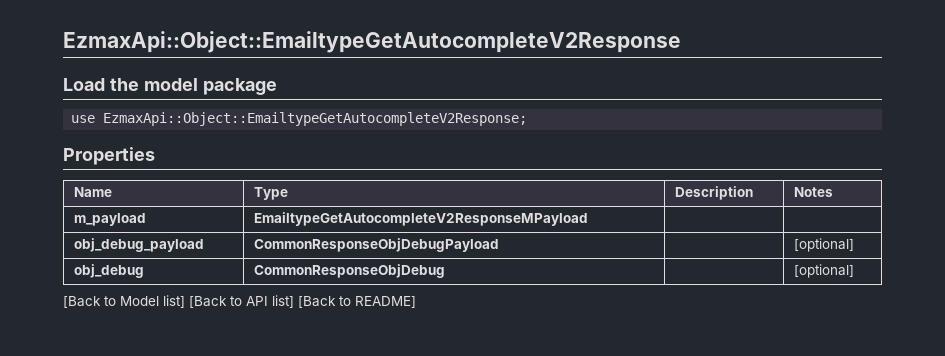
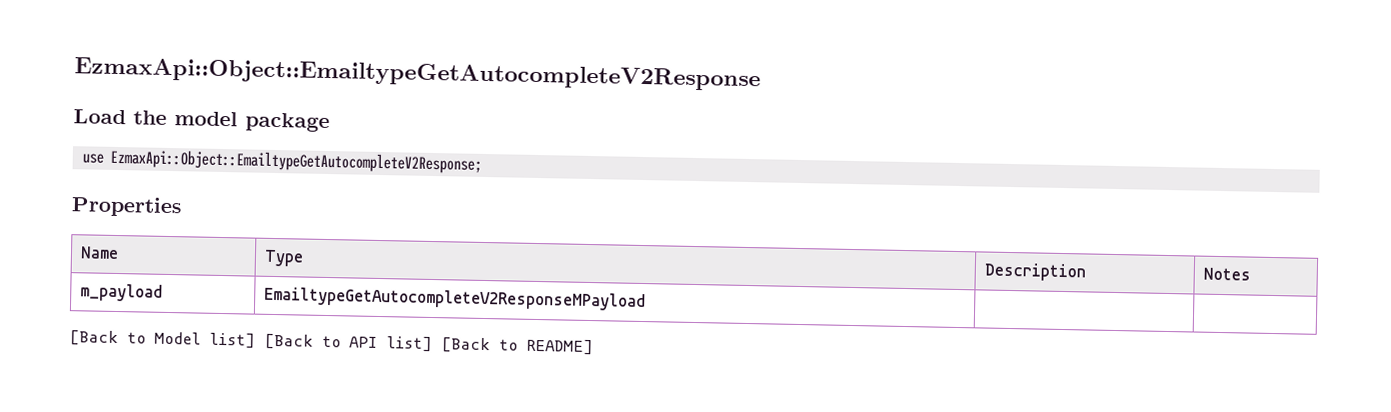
[73,238,204,252] [253,238,499,252] [793,238,854,252] [73,264,144,278] [253,264,445,278] [793,264,854,278] // obj_debug_payload | CommonResponseObjDebugPayload | | [optional] // obj_debug | CommonResponseObjDebug | | [optional] -> (647, 299) none

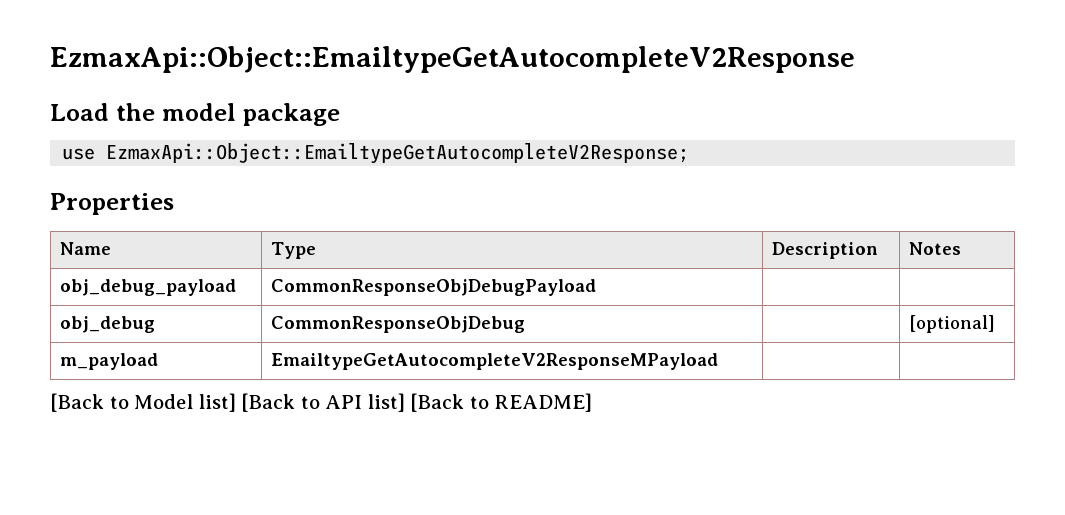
(1252, 274) none -> [60,279,237,296] [271,279,597,296] [60,316,156,333] [271,316,526,333] [909,315,996,333] // obj_debug_payload | CommonResponseObjDebugPayload | | // obj_debug | CommonResponseObjDebug | | [optional]

